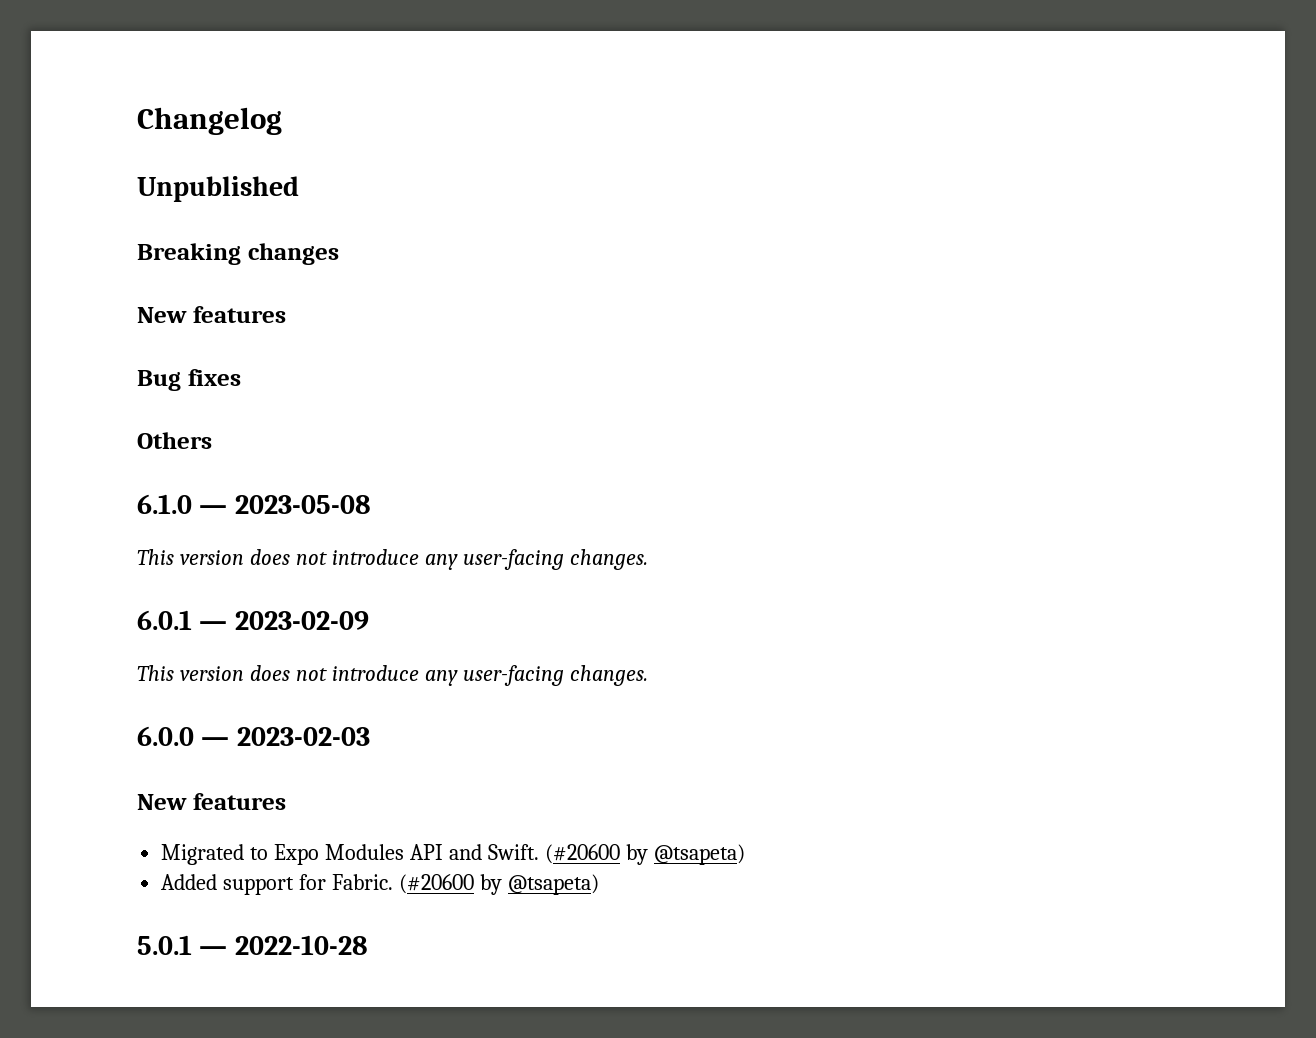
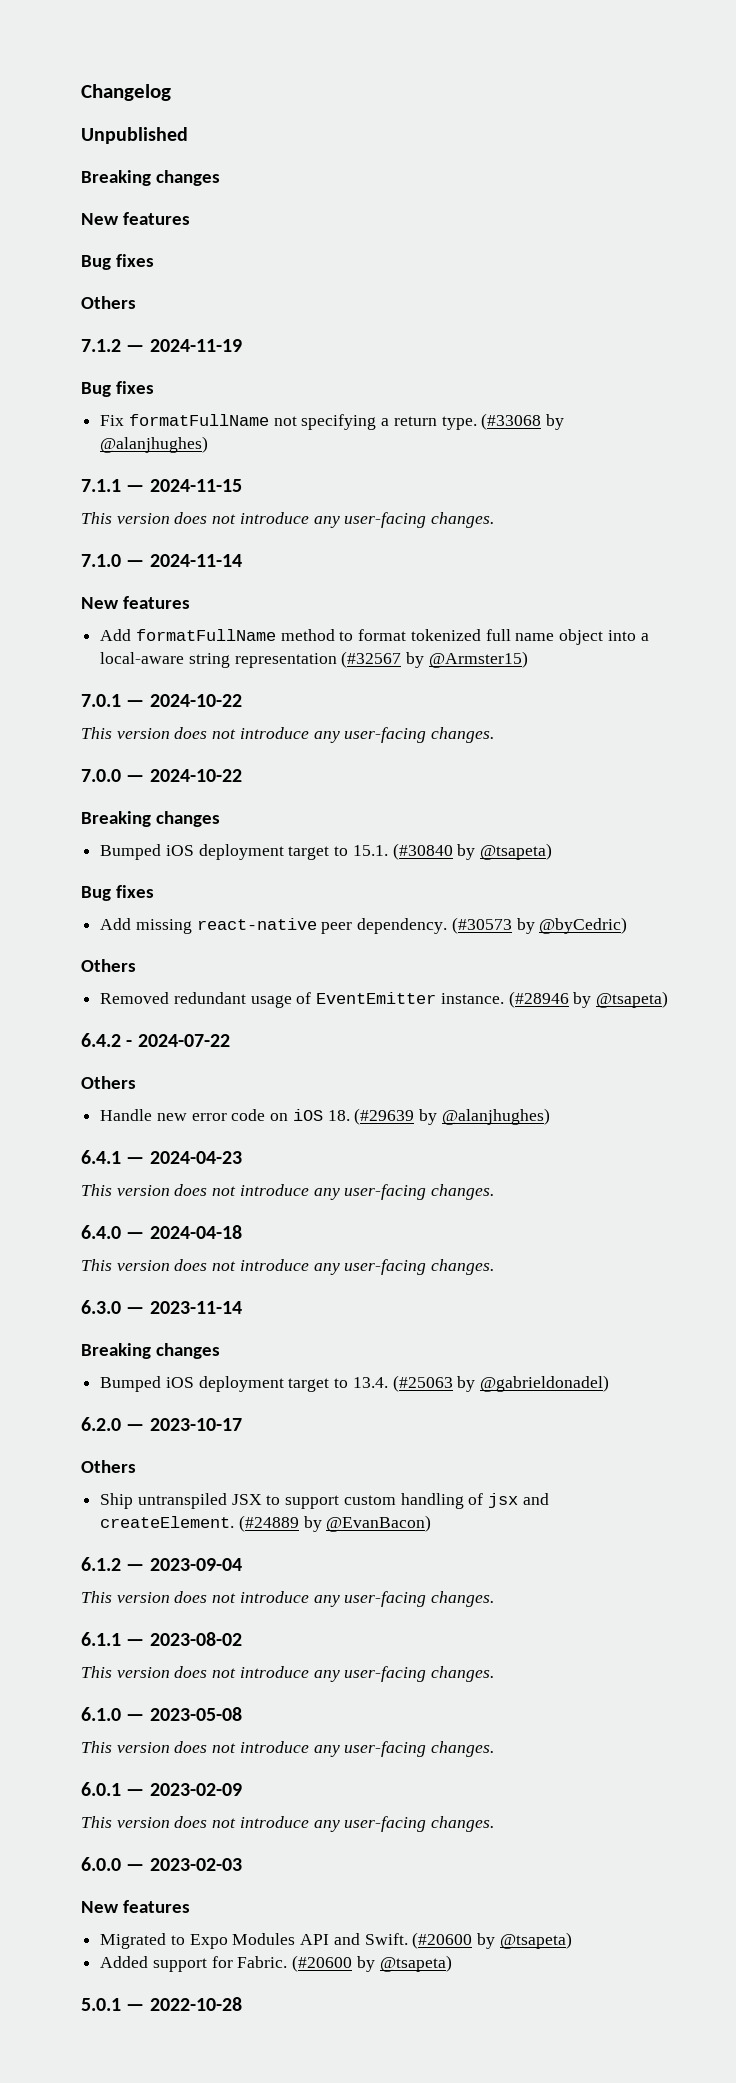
(212, 440) none -> [81,339,242,352] [81,381,154,397] [100,413,565,430] [100,436,209,453] [81,479,242,492] [81,512,495,528] [81,554,242,567] [81,596,190,609] [100,629,649,645] [100,651,528,668] [81,694,242,707] [81,727,495,743] [81,769,242,782] [81,811,220,827] [100,843,553,860] [81,885,154,901] [100,917,628,934] [81,959,136,972] [100,991,669,1008] [81,1033,230,1047] [81,1076,136,1089] [100,1108,550,1125] [81,1150,242,1164] [81,1184,495,1200] [81,1225,242,1239] [81,1259,495,1275] [81,1300,242,1314] [81,1343,220,1359] [100,1375,610,1392] [81,1417,242,1431] [81,1460,136,1473] [100,1493,549,1509] [100,1515,432,1532] [81,1557,242,1571] [81,1591,495,1607] [81,1632,242,1646] [81,1666,495,1682] // 7.1.2 — 2024-11-19 // Bug fixes // Fix formatFullName not specifying a return type. (#33068 by @alanjhughes) // 7.1.1 — 2024-11-15 // This version does not introduce any user-facing changes. // 7.1.0 — 2024-11-14 // New features // Add formatFullName method to format tokenized full name object into a local-aware string representation (#32567 by @Armster15) // 7.0.1 — 2024-10-22 // This version does not introduce any user-facing changes. // 7.0.0 — 2024-10-22 // Breaking changes // Bumped iOS deployment target to 15.1. (#30840 by @tsapeta) // Bug fixes // Add missing react-native peer dependency. (#30573 by @byCedric) // Others // Removed redundant usage of EventEmitter instance. (#28946 by @tsapeta) // 6.4.2 - 2024-07-22 // Others // Handle new error code on iOS 18. (#29639 by @alanjhughes) // 6.4.1 — 2024-04-23 // This version does not introduce any user-facing changes. // 6.4.0 — 2024-04-18 // This version does not introduce any user-facing changes. // 6.3.0 — 2023-11-14 // Breaking changes // Bumped iOS deployment target to 13.4. (#25063 by @gabrieldonadel) // 6.2.0 — 2023-10-17 // Others // Ship untranspiled JSX to support custom handling of jsx and createElement. (#24889 by @EvanBacon) // 6.1.2 — 2023-09-04 // This version does not introduce any user-facing changes. // 6.1.1 — 2023-08-02 // This version does not introduce any user-facing changes.

